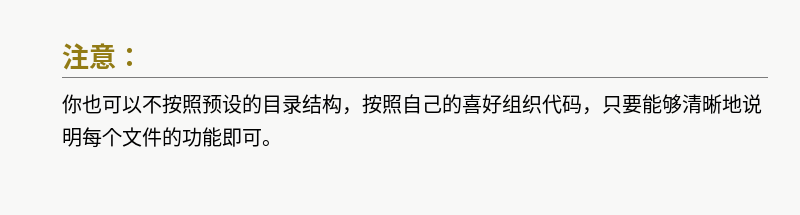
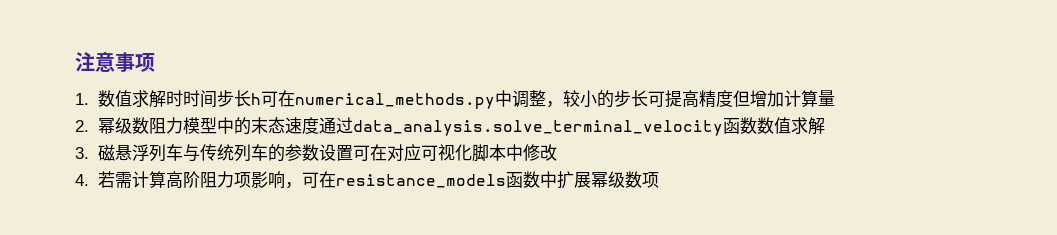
[116,47,143,67] [62,94,762,115] [62,127,282,148] ： // 你也可以不按照预设的目录结构，按照自己的喜好组织代码，只要能够清晰地说明每个文件的功能即可。 -> [115,52,155,72] [75,90,835,109] [75,117,825,136] [75,144,557,162] [75,171,659,189] 事项 // 1.数值求解时时间步长h可在numerical_methods.py中调整，较小的步长可提高精度但增加计算量 // 2.幂级数阻力模型中的末态速度通过data_analysis.solve_terminal_velocity函数数值求解 // 3.磁悬浮列车与传统列车的参数设置可在对应可视化脚本中修改 // 4.若需计算高阶阻力项影响，可在resistance_models函数中扩展幂级数项

